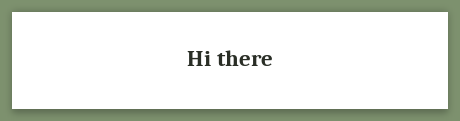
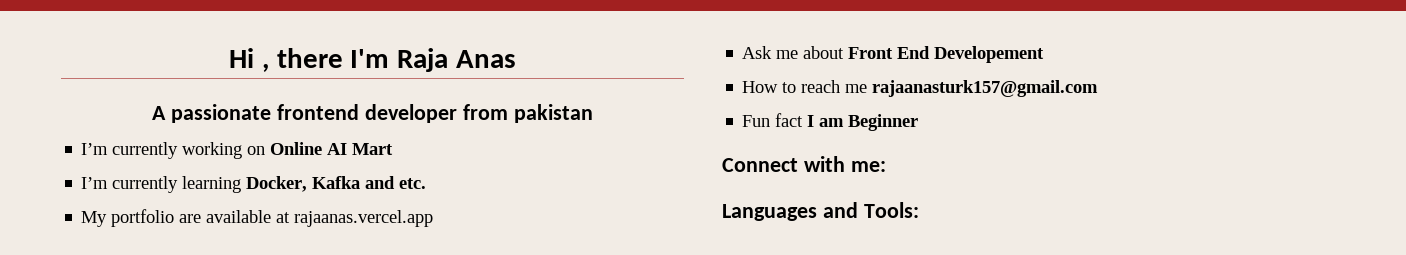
[217,50,274,66] there -> [261,48,517,72] [152,104,593,123] [81,142,394,159] [81,176,427,193] [81,209,434,227] [742,46,1045,63] [742,80,1099,97] [742,113,919,131] [722,156,886,172] [722,202,919,221] , there I'm Raja Anas // A passionate frontend developer from pakistan // I’m currently working on Online AI Mart // I’m currently learning Docker, Kafka and etc. // My portfolio are available at rajaanas.vercel.app // Ask me about Front End Developement // How to reach me rajaanasturk157@gmail.com // Fun fact I am Beginner // Connect with me: // Languages and Tools:

